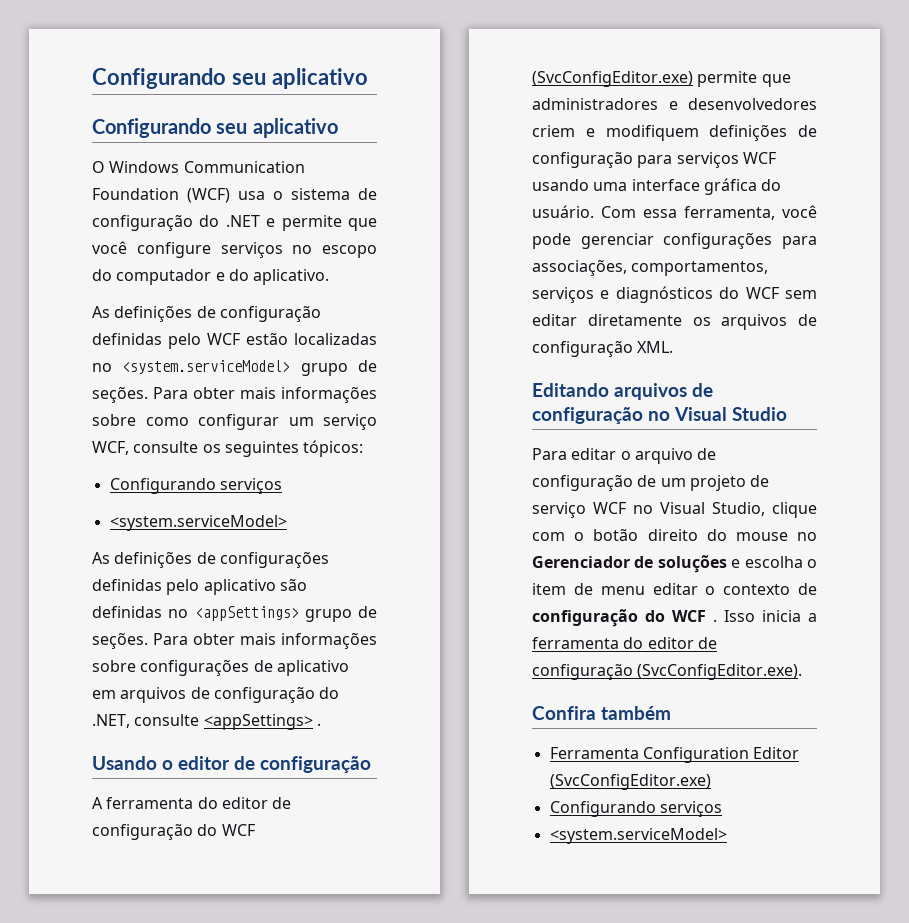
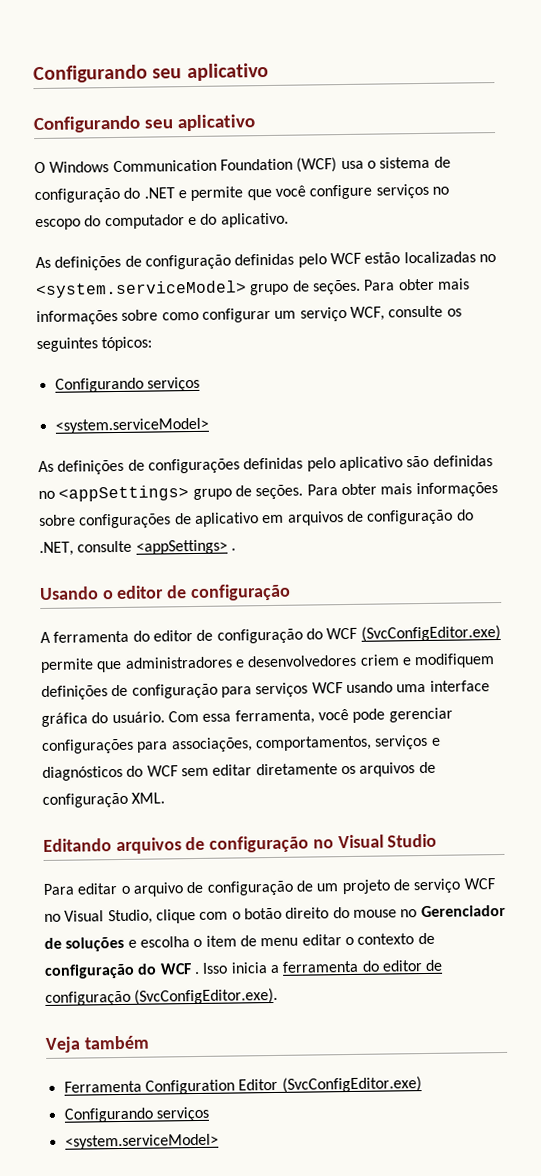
[532,706,596,720] Confira -> [45,1036,81,1053] Veja

